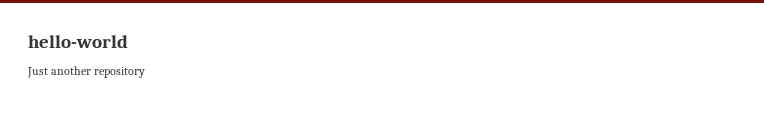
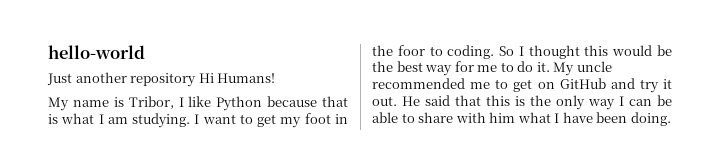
(146, 72) none -> [198,73,276,83] [48,96,348,111] [48,113,348,128] [372,45,672,59] [372,61,612,76] [372,78,672,93] [372,95,672,110] [372,112,671,126] Hi Humans! // My name is Tribor, I like Python because that is what I am studying. I want to get my foot in the foor to coding. So I thought this would be the best way for me to do it. My uncle recommended me to get on GitHub and try it out. He said that this is the only way I can be able to share with him what I have been doing.

